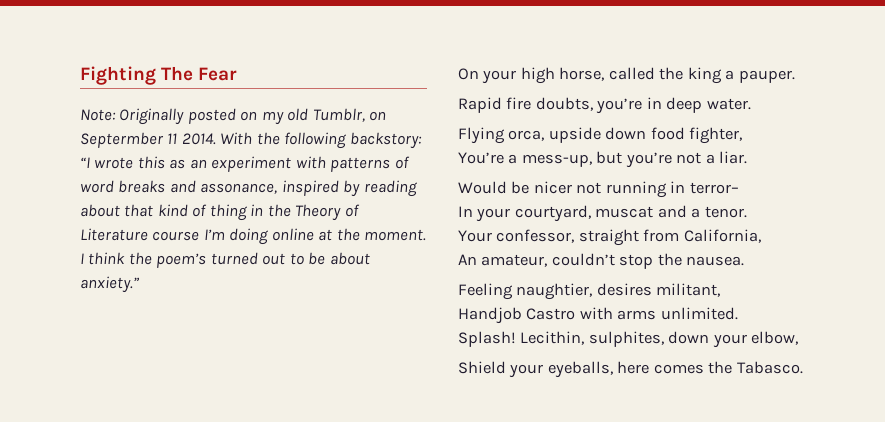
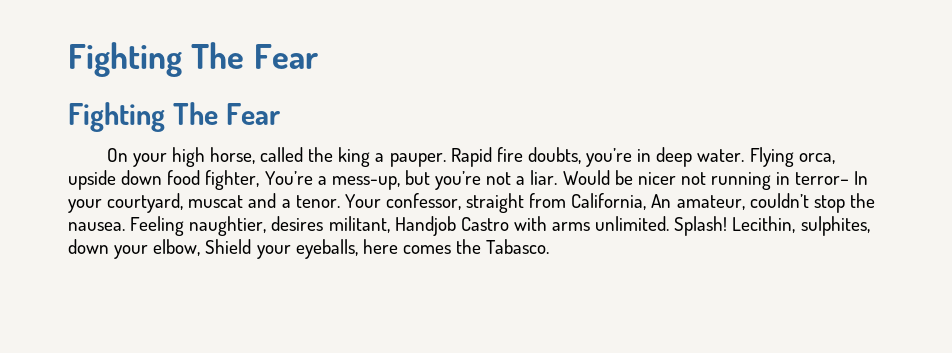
[80,66,238,85] [80,108,387,125] [80,132,422,149] [80,156,410,172] [80,180,417,197] [80,204,360,221] [80,228,427,245] [80,252,370,268] [80,276,140,293] Fighting The Fear // Note: Originally posted on my old Tumblr, on Septermber 11 2014. With the following backstory: “I wrote this as an experiment with patterns of word breaks and assonance, inspired by reading about that kind of thing in the Theory of Literature course I’m doing online at the moment. I think the poem’s turned out to be about anxiety.” -> [68,42,318,77] [68,102,280,132] Fighting The Fear // Fighting The Fear
(795, 76) // -> (446, 160) none
(751, 104) // -> (745, 155) none
(743, 135) // -> (260, 180) none
(748, 157) // -> (558, 177) none
(739, 188) // -> (850, 178) none
(747, 212) // -> (340, 201) none
(761, 236) // -> (647, 201) none
(745, 261) // -> (125, 226) none
(721, 290) // -> (390, 224) none
(738, 313) // -> (670, 223) none
(799, 338) // -> (201, 247) none

